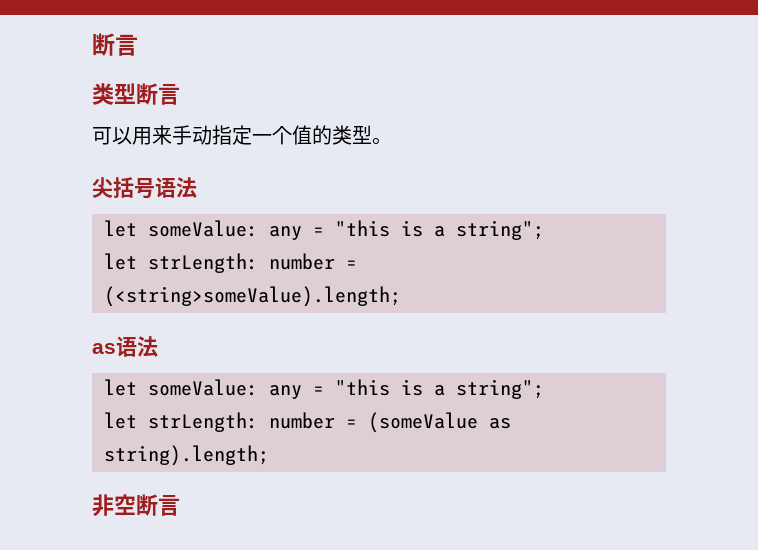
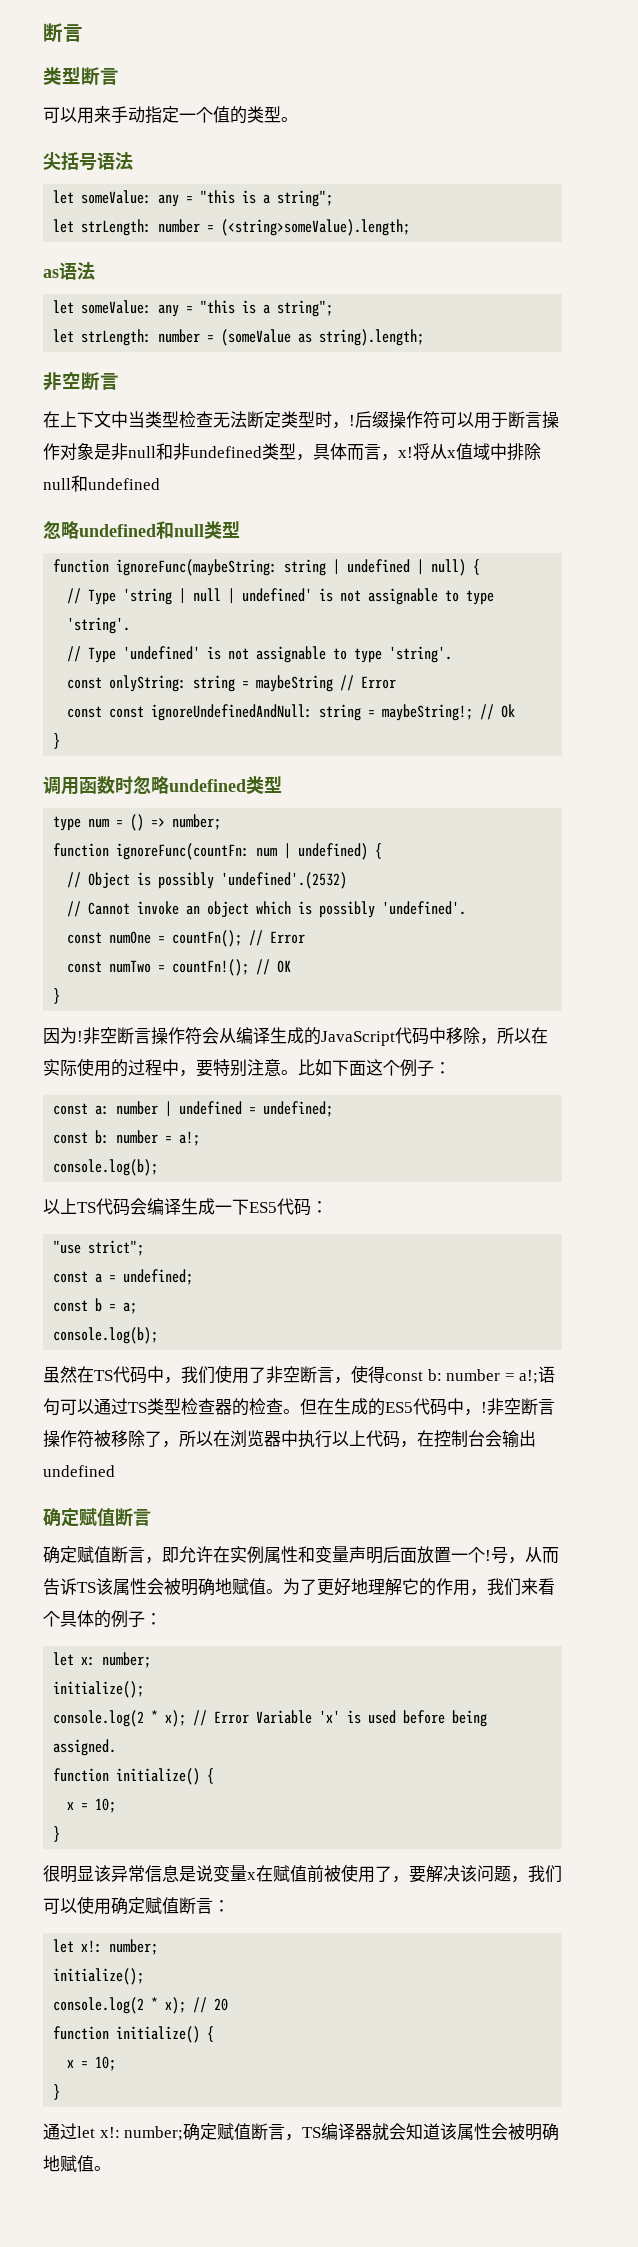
(180, 505) none -> [43,411,559,429] [43,443,541,461] [43,475,160,492] [43,521,240,539] [53,559,481,576] [67,588,495,605] [67,617,131,634] [67,646,453,663] [67,675,397,692] [67,704,516,721] [53,733,61,749] [43,776,282,795] [53,814,222,831] [53,843,383,860] [67,872,348,889] [67,901,467,918] [67,930,306,947] [67,959,292,976] [53,988,61,1004] [43,1027,548,1046] [43,1058,451,1077] [53,1101,334,1117] [53,1130,201,1146] [53,1159,159,1176] [43,1198,328,1216] [53,1240,145,1256] [53,1269,194,1285] [53,1298,138,1314] [53,1327,159,1344] [43,1365,556,1384] [43,1398,555,1416] [43,1430,536,1448] [43,1465,115,1477] [43,1508,151,1527] [43,1546,559,1564] [43,1578,555,1596] [43,1610,162,1628] [53,1652,152,1668] [53,1681,145,1698] [53,1710,488,1727] [53,1739,117,1756] [53,1768,215,1785] [67,1798,117,1813] [53,1826,61,1842] [43,1864,562,1883] [43,1896,230,1915] [53,1939,159,1955] [53,1968,145,1985] [53,1997,229,2014] [53,2026,215,2043] [67,2056,117,2071] [53,2084,61,2100] [43,2123,560,2141] [43,2155,111,2172] // 在上下文中当类型检查无法断定类型时，!后缀操作符可以用于断言操作对象是非null和非undefined类型，具体而言，x!将从x值域中排除null和undefined // 忽略undefined和null类型 // function ignoreFunc(maybeString: string | undefined | null) { // // Type 'string | null | undefined' is not assignable to type 'string'. // // Type 'undefined' is not assignable to type 'string'. // const onlyString: string = maybeString // Error // const const ignoreUndefinedAndNull: string = maybeString!; // Ok // } // 调用函数时忽略undefined类型 // type num = () => number; // function ignoreFunc(countFn: num | undefined) { // // Object is possibly 'undefined'.(2532) // // Cannot invoke an object which is possibly 'undefined'. // const numOne = countFn(); // Error // const numTwo = countFn!(); // OK // } // 因为!非空断言操作符会从编译生成的JavaScript代码中移除，所以在实际使用的过程中，要特别注意。比如下面这个例子： // const a: number | undefined = undefined; // const b: number = a!; // console.log(b); // 以上TS代码会编译生成一下ES5代码： // "use strict"; // const a = undefined; // const b = a; // console.log(b); // 虽然在TS代码中，我们使用了非空断言，使得const b: number = a!;语句可以通过TS类型检查器的检查。但在生成的ES5代码中，!非空断言操作符被移除了，所以在浏览器中执行以上代码，在控制台会输出undefined // 确定赋值断言 // 确定赋值断言，即允许在实例属性和变量声明后面放置一个!号，从而告诉TS该属性会被明确地赋值。为了更好地理解它的作用，我们来看个具体的例子： // let x: number; // initialize(); // console.log(2 * x); // Error Variable 'x' is used before being assigned. // function initialize() { // x = 10; // } // 很明显该异常信息是说变量x在赋值前被使用了，要解决该问题，我们可以使用确定赋值断言： // let x!: number; // initialize(); // console.log(2 * x); // 20 // function initialize() { // x = 10; // } // 通过let x!: number;确定赋值断言，TS编译器就会知道该属性会被明确地赋值。

